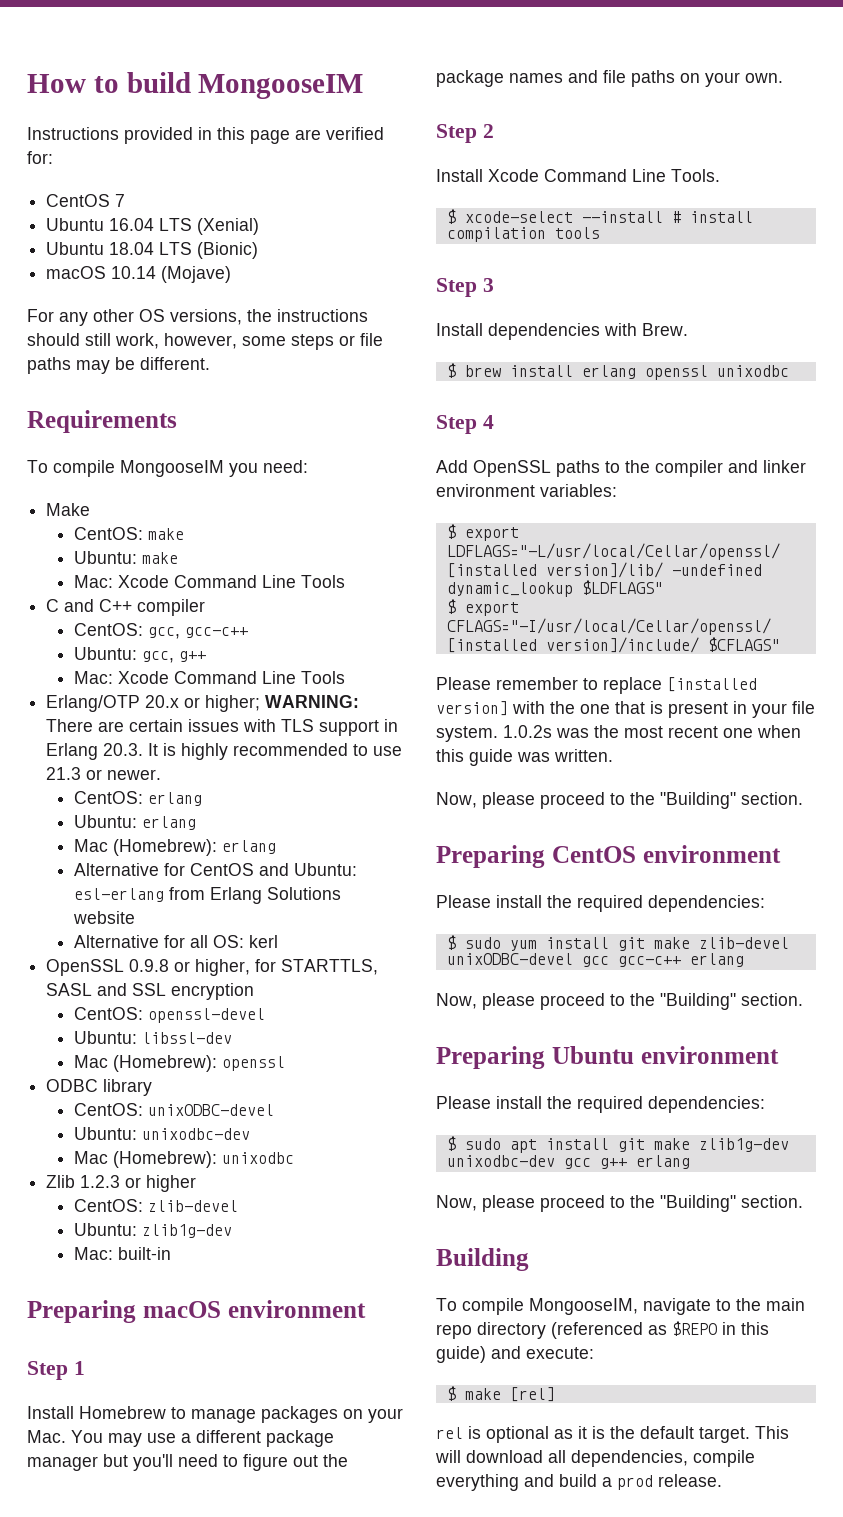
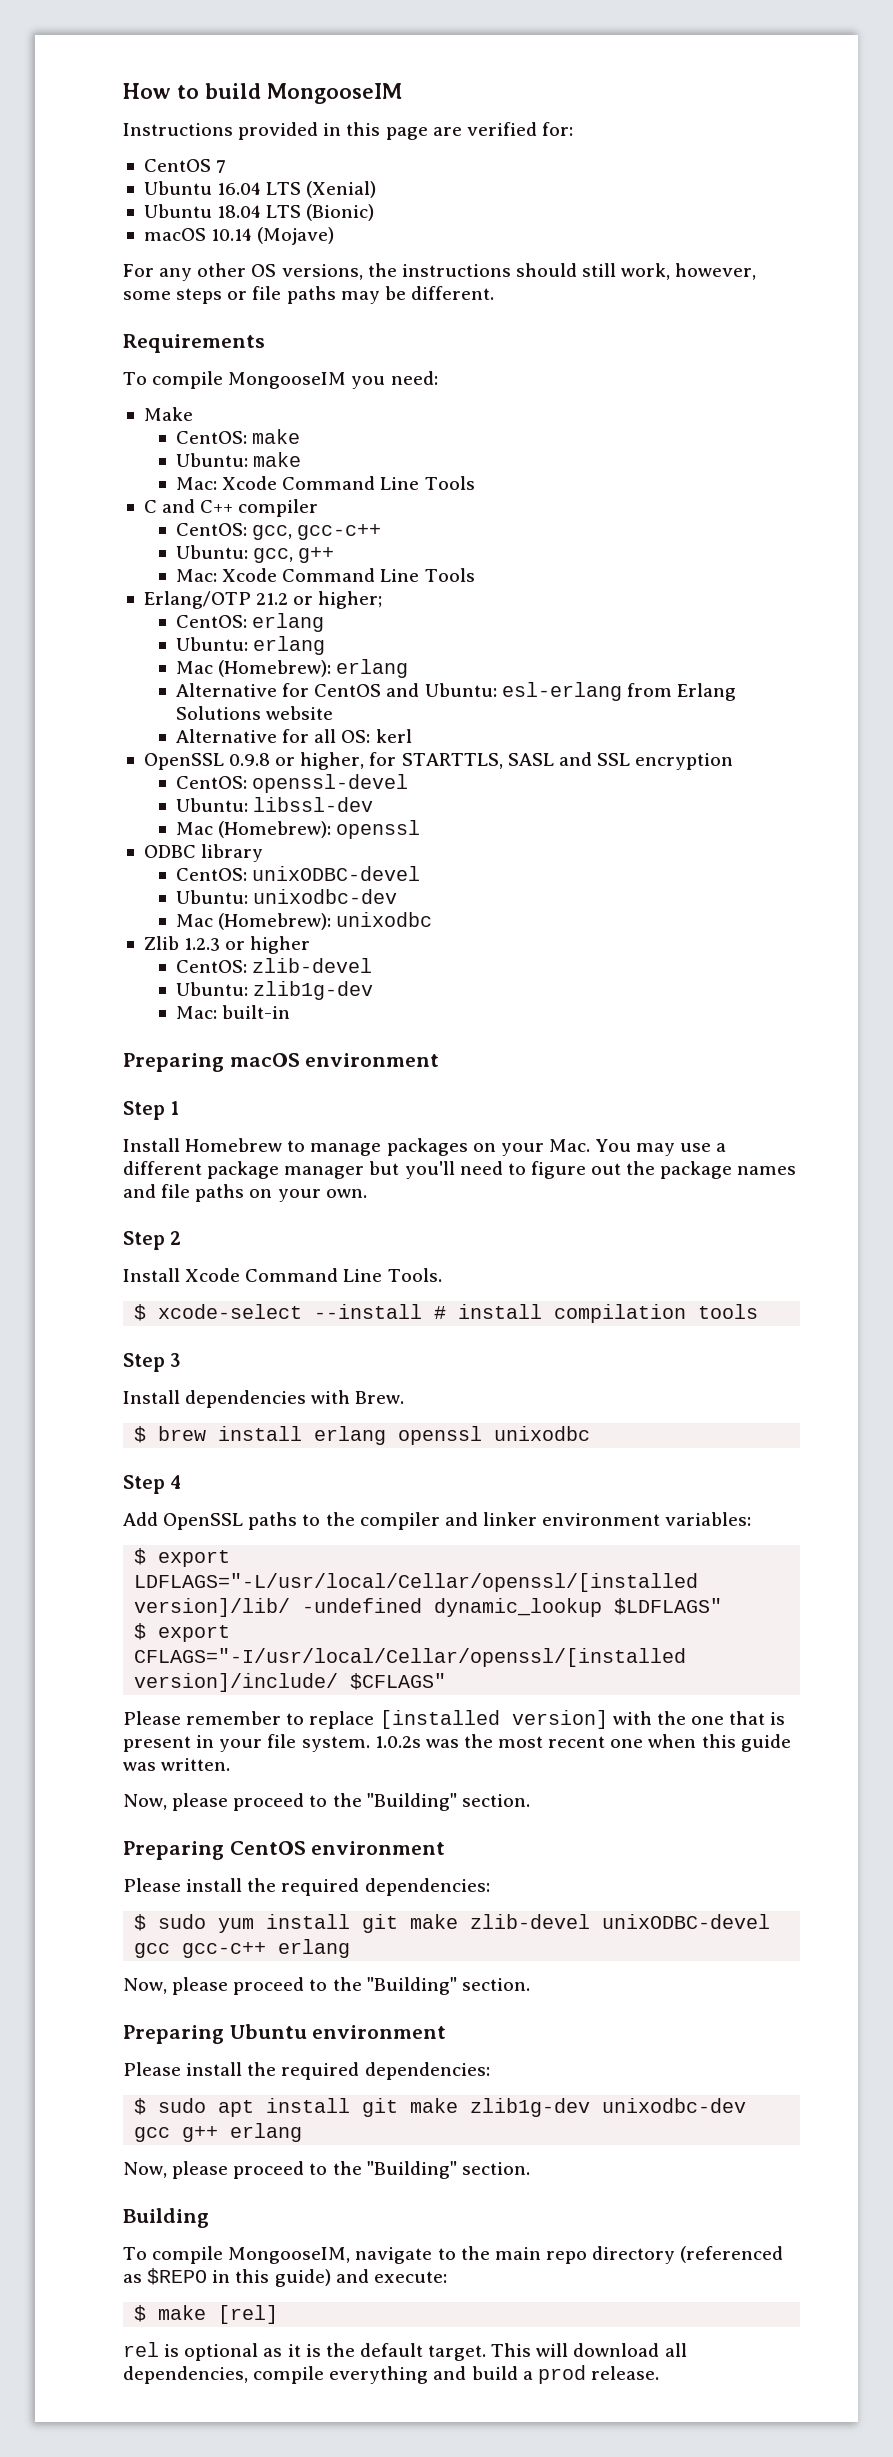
[145,695,180,708] 20.x -> [256,593,289,605] 21.2
[265,695,360,708] [46,719,399,736] [46,743,403,760] [46,767,162,780] WARNING: There are certain issues with TLS support in Erlang 20.3. It is highly recommended to use 21.3 or newer. -> (383, 600) none

